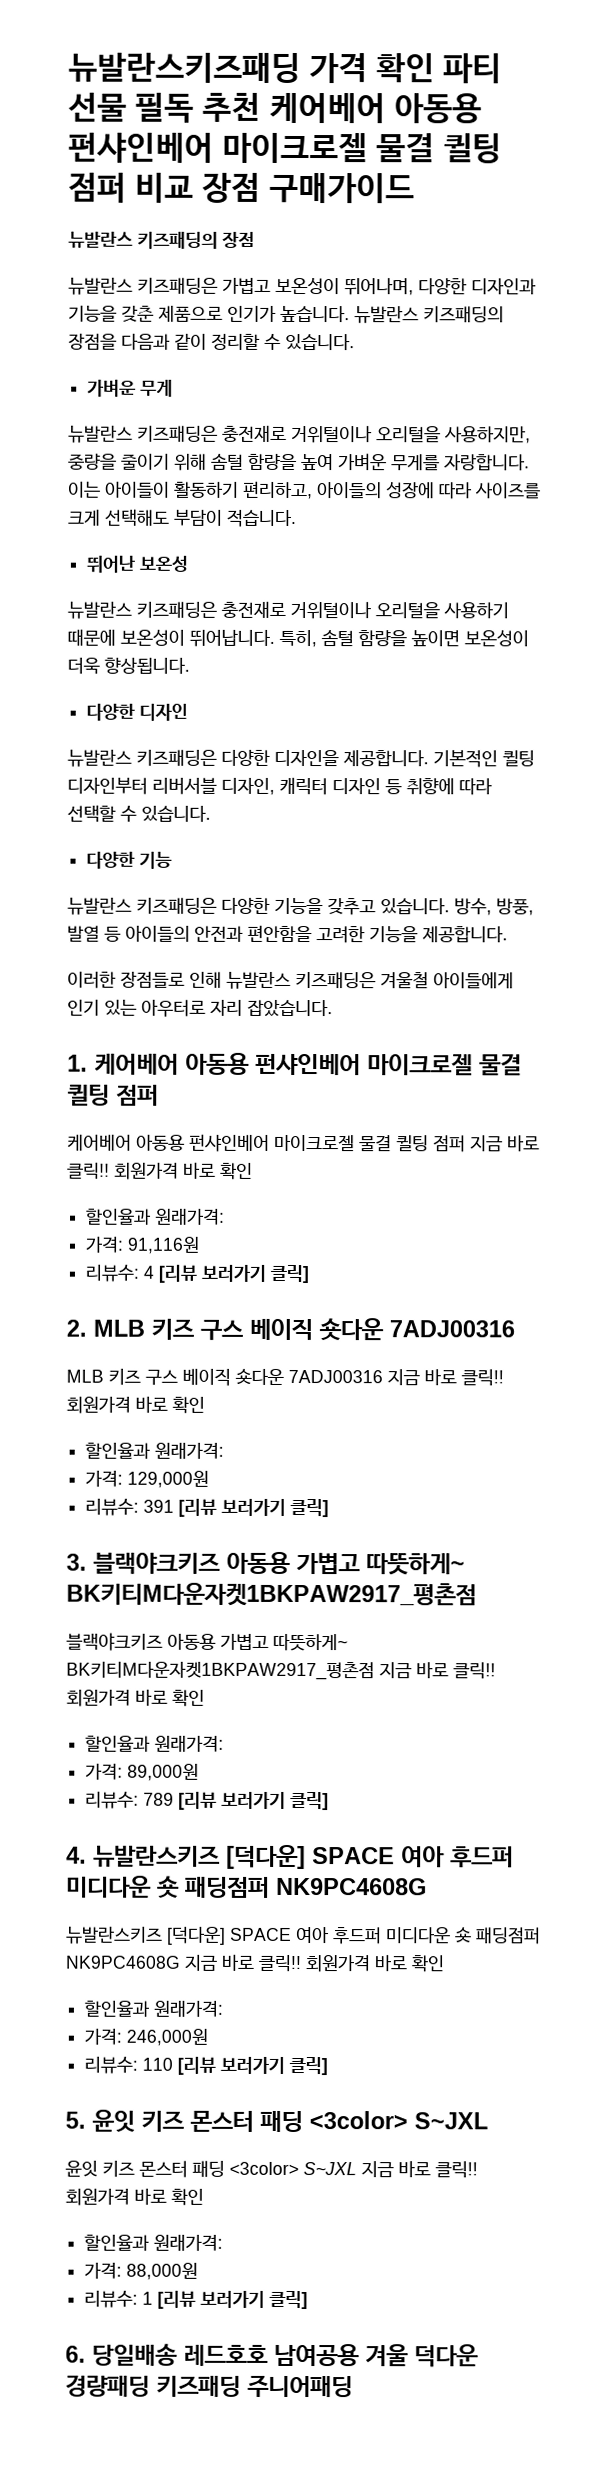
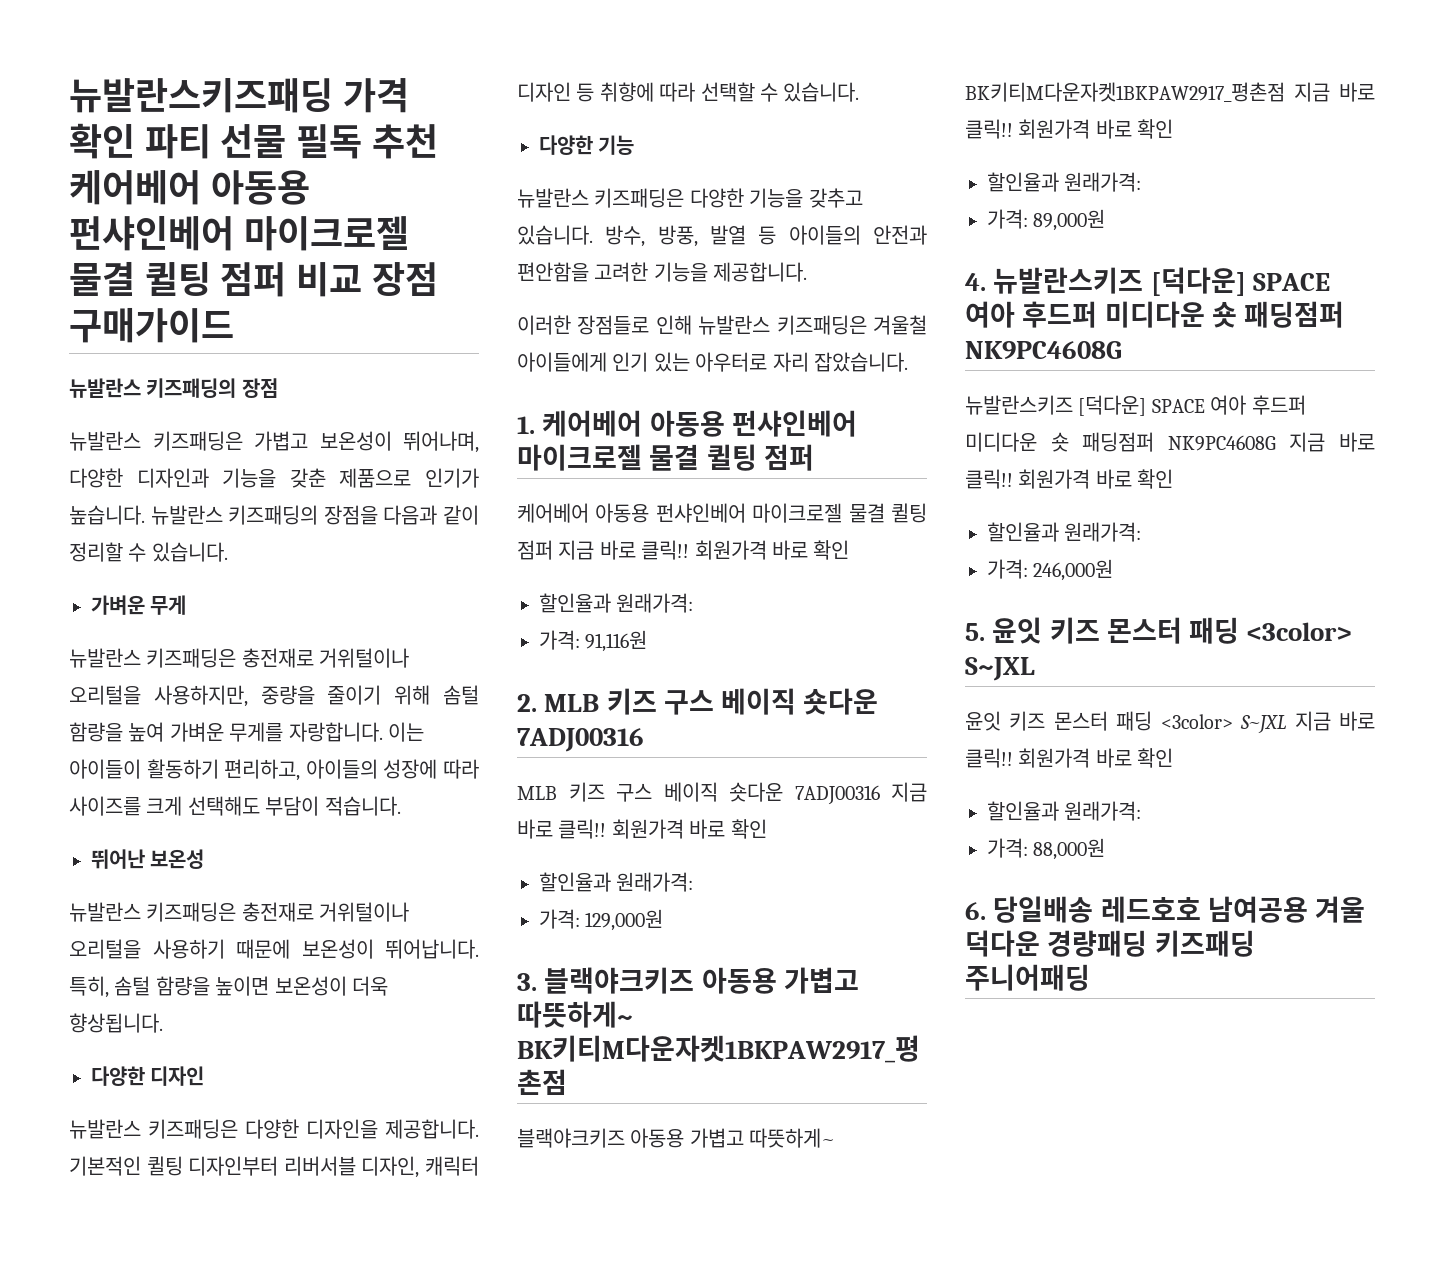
[85,1264,310,1284] // 리뷰수: 4 [리뷰 보러가기 클릭] -> (648, 641) none
[85,1498,330,1518] // 리뷰수: 391 [리뷰 보러가기 클릭] -> (664, 920) none
[85,1791,330,1811] // 리뷰수: 789 [리뷰 보러가기 클릭] -> (1106, 220) none
[84,2056,329,2076] // 리뷰수: 110 [리뷰 보러가기 클릭] -> (1114, 570) none
[84,2290,309,2310] // 리뷰수: 1 [리뷰 보러가기 클릭] -> (1106, 849) none

